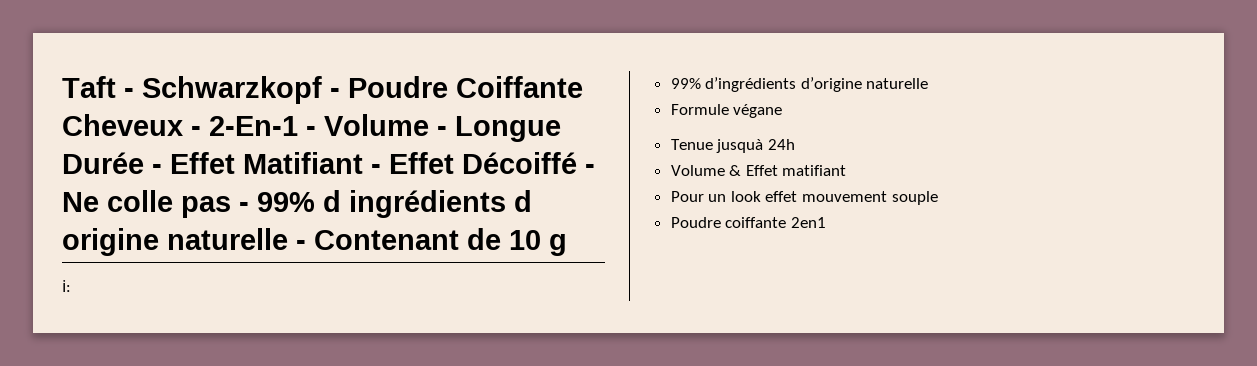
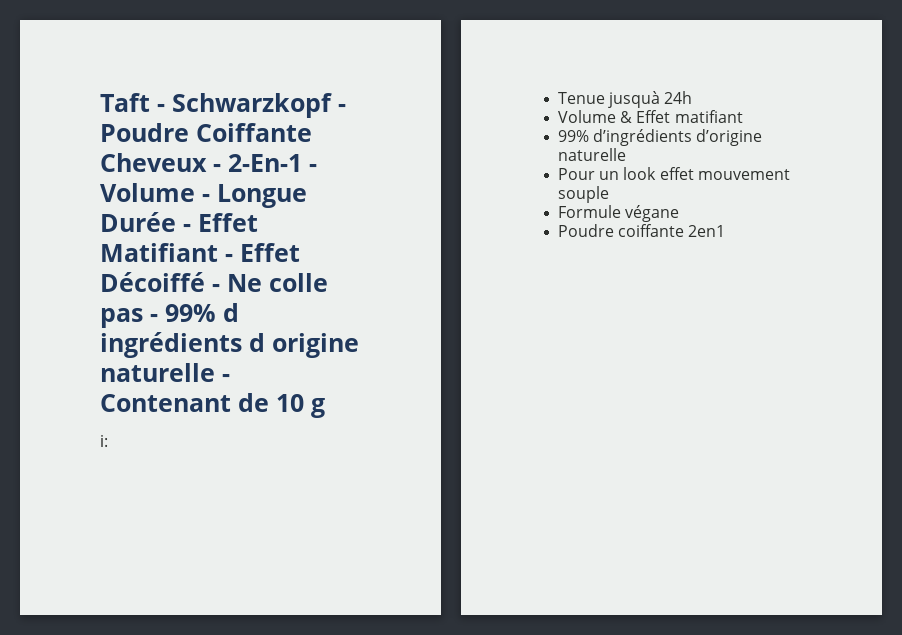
[670,77,929,92] [670,104,783,118] // 99% d’ingrédients d’origine naturelle // Formule végane -> (108, 441) none
(847, 170) none -> [558,129,763,146] [558,148,627,161] // 99% d’ingrédients d’origine naturelle
(938, 198) none -> [558,205,680,222] // Formule végane

